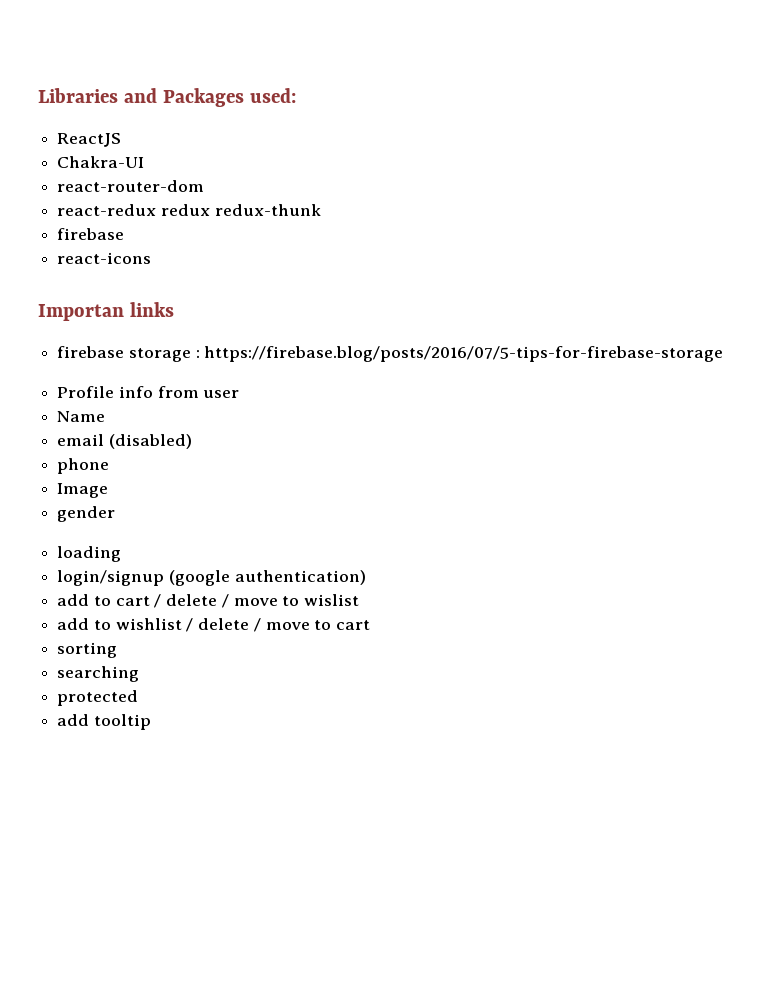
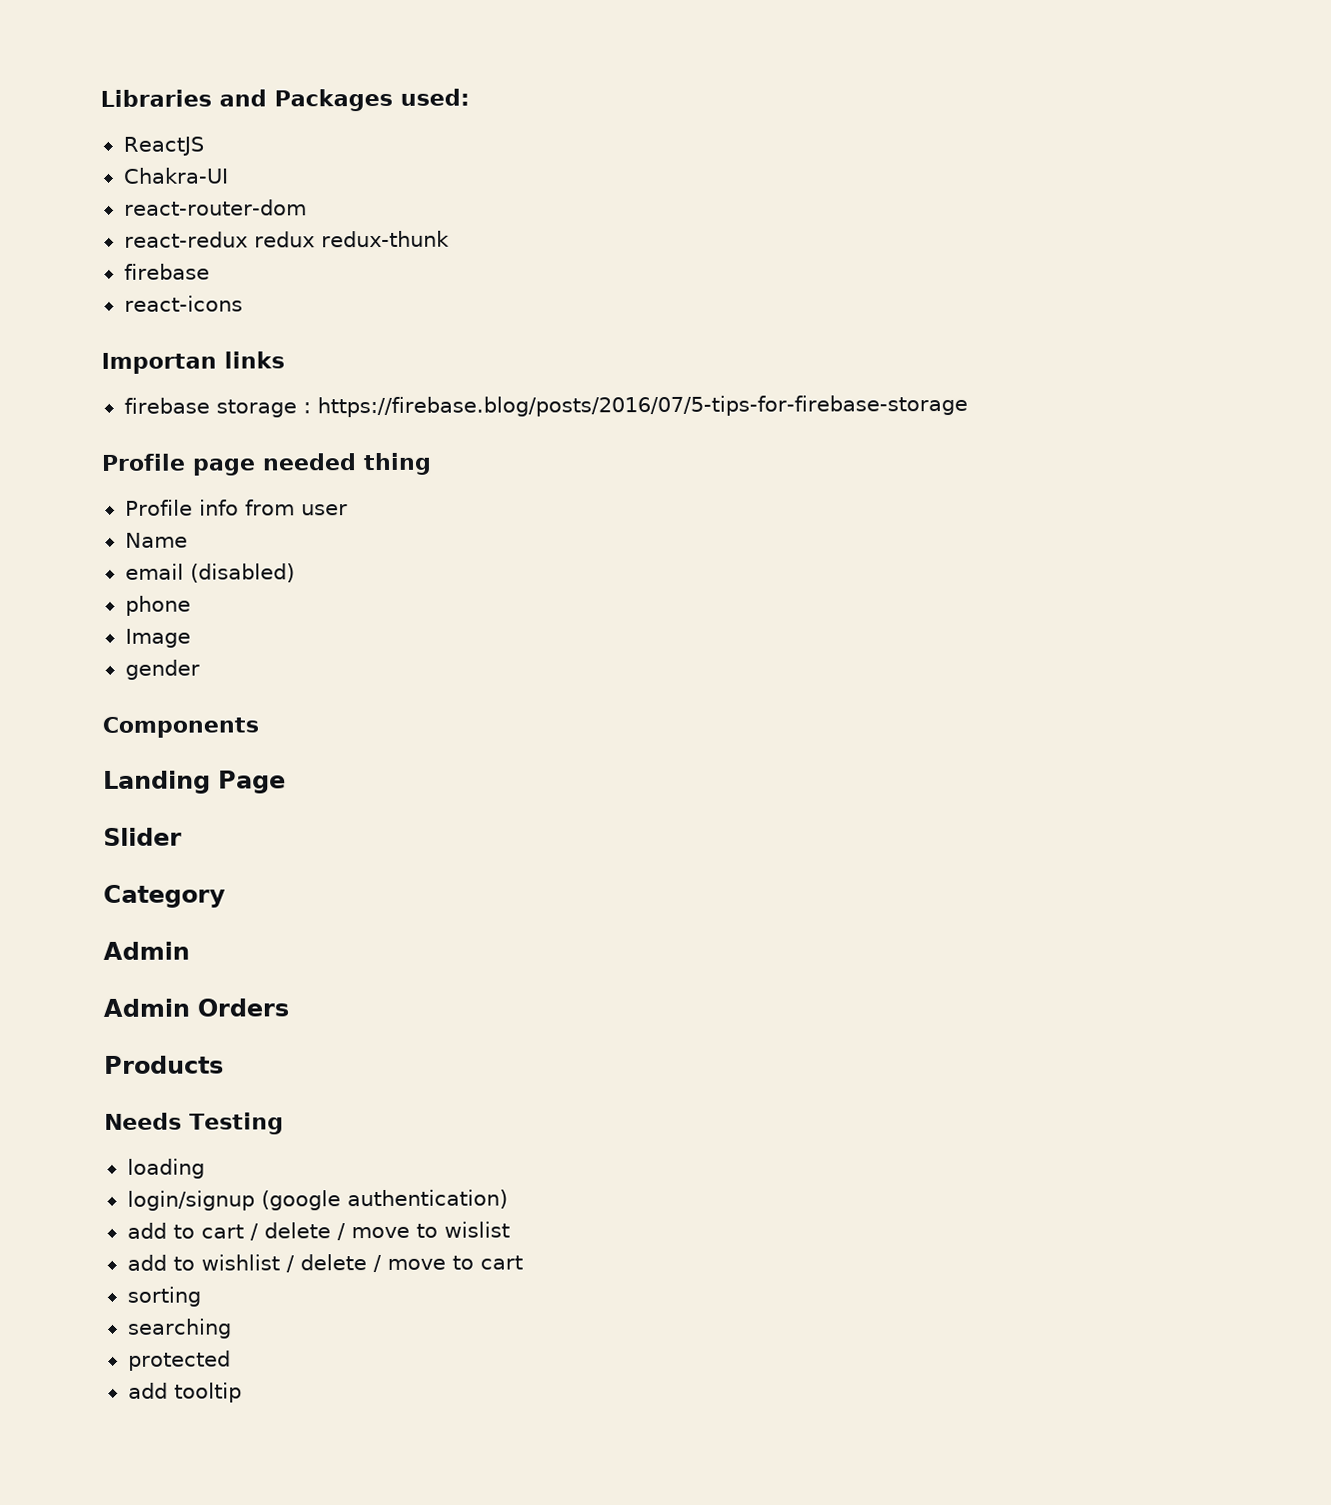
(724, 354) none -> [101,452,432,476] // Profile page needed thing
(116, 514) none -> [102,716,259,738] [103,770,286,794] [103,827,182,846] [103,884,226,908] [103,941,190,960] [103,998,289,1017] [104,1055,224,1074] [104,1112,284,1135] // Components // Landing Page // Slider // Category // Admin // Admin Orders // Products // Needs Testing

